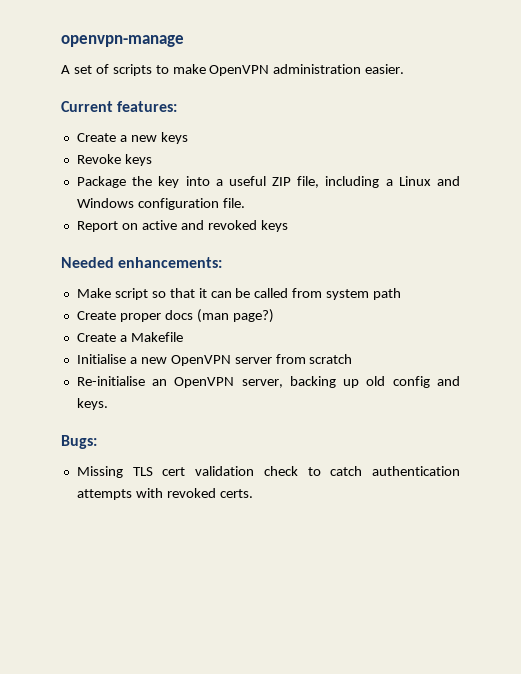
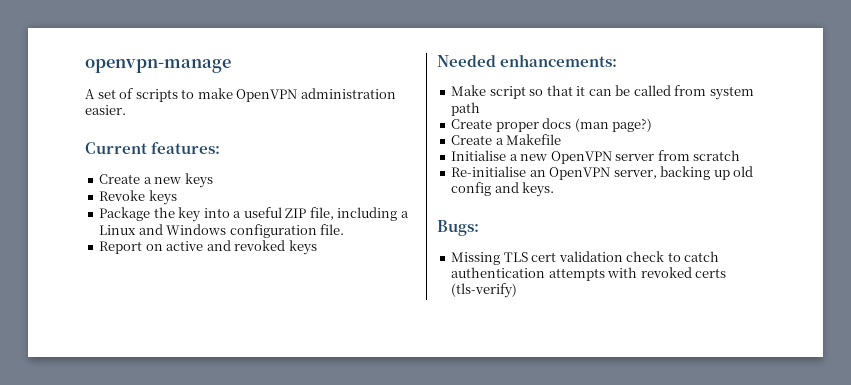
[219,489,253,498] certs. -> [695,268,727,278] [451,283,518,298] certs (tls-verify)

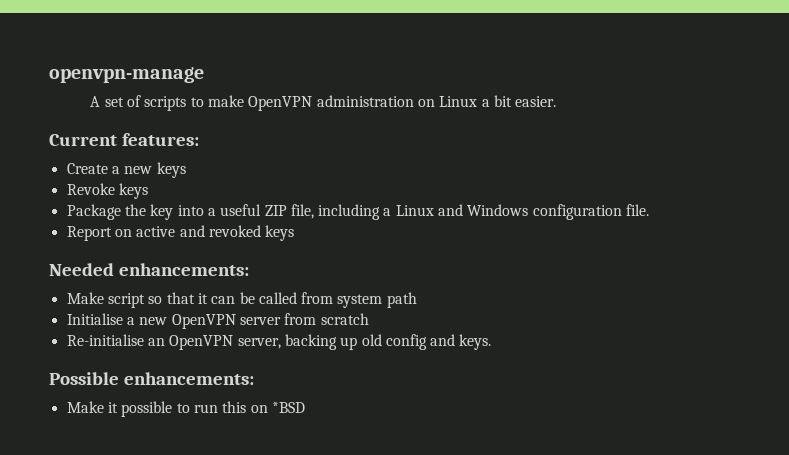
(396, 93) none -> [417,95,512,107] on Linux a bit
[451,118,653,132] [451,134,562,145] // Create proper docs (man page?) // Create a Makefile -> (417, 300) none
[437,220,479,236] [451,251,720,265] [451,267,727,281] [451,283,518,298] Bugs: // Missing TLS cert validation check to catch authentication attempts with revoked certs (tls-verify) -> [49,372,254,385] [66,401,305,417] Possible enhancements: // Make it possible to run this on *BSD

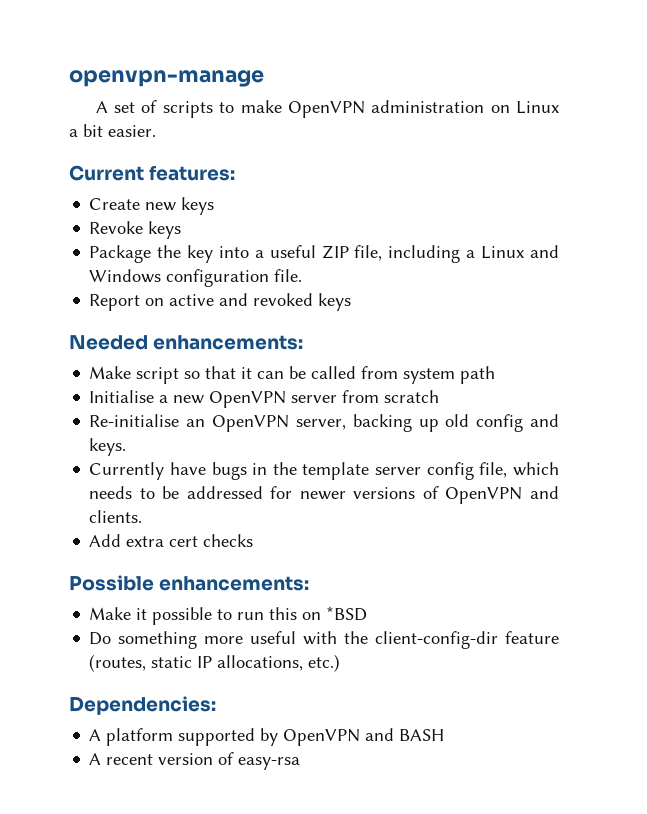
[111,166,120,174] a -> (141, 204) none
(492, 342) none -> [89,462,559,480] [89,486,559,504] [89,510,143,523] [89,534,254,547] // Currently have bugs in the template server config file, which needs to be addressed for newer versions of OpenVPN and clients. // Add extra cert checks
(305, 407) none -> [89,631,559,649] [89,654,341,672] [69,696,216,715] [89,728,445,746] [89,752,301,770] // Do something more useful with the client-config-dir feature (routes, static IP allocations, etc.) // Dependencies: // A platform supported by OpenVPN and BASH // A recent version of easy-rsa

